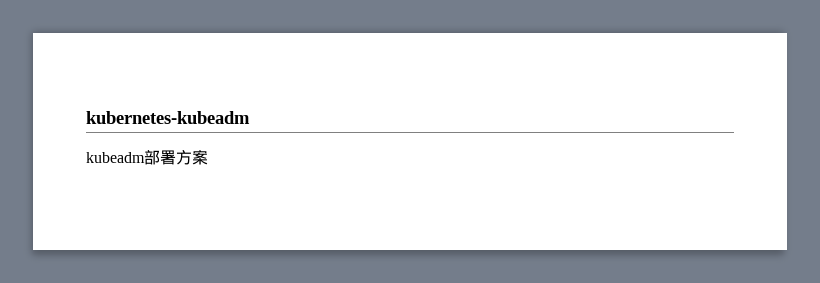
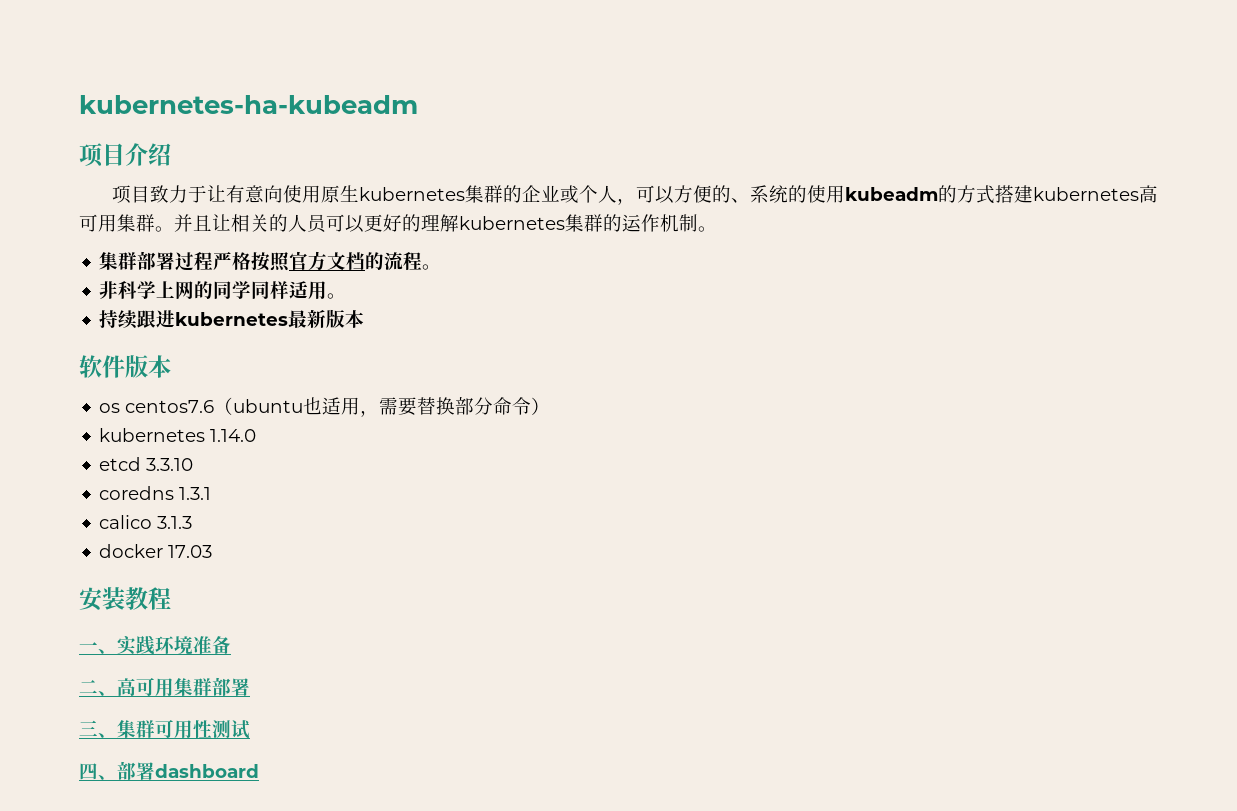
[86,111,250,124] [86,150,208,165] kubernetes-kubeadm // kubeadm部署方案 -> [79,95,418,114] [79,143,171,167] [111,185,1158,205] [79,214,717,233] [99,251,442,272] [99,281,347,300] [99,309,365,329] [79,355,171,378] [99,397,551,417] [99,428,257,442] [99,457,194,471] [99,486,212,500] [99,515,193,529] [99,544,213,558] [79,587,171,611] [79,635,231,655] [79,677,250,697] [79,719,250,739] [79,761,259,780] kubernetes-ha-kubeadm // 项目介绍 // 项目致力于让有意向使用原生kubernetes集群的企业或个人，可以方便的、系统的使用kubeadm的方式搭建kubernetes高可用集群。并且让相关的人员可以更好的理解kubernetes集群的运作机制。 // 集群部署过程严格按照官方文档的流程。 // 非科学上网的同学同样适用。 // 持续跟进kubernetes最新版本 // 软件版本 // os centos7.6（ubuntu也适用，需要替换部分命令） // kubernetes 1.14.0 // etcd 3.3.10 // coredns 1.3.1 // calico 3.1.3 // docker 17.03 // 安装教程 // 一、实践环境准备 // 二、高可用集群部署 // 三、集群可用性测试 // 四、部署dashboard

